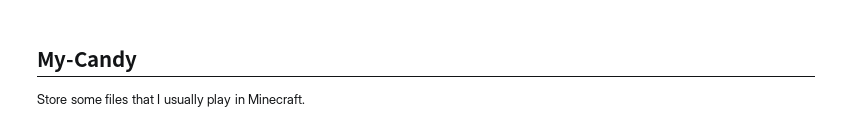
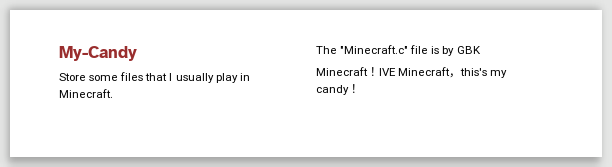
(306, 99) none -> [316,45,481,56] [316,67,508,78] [316,84,360,95] // The "Minecraft.c" file is by GBK // Minecraft！IVE Minecraft，this's my candy！

